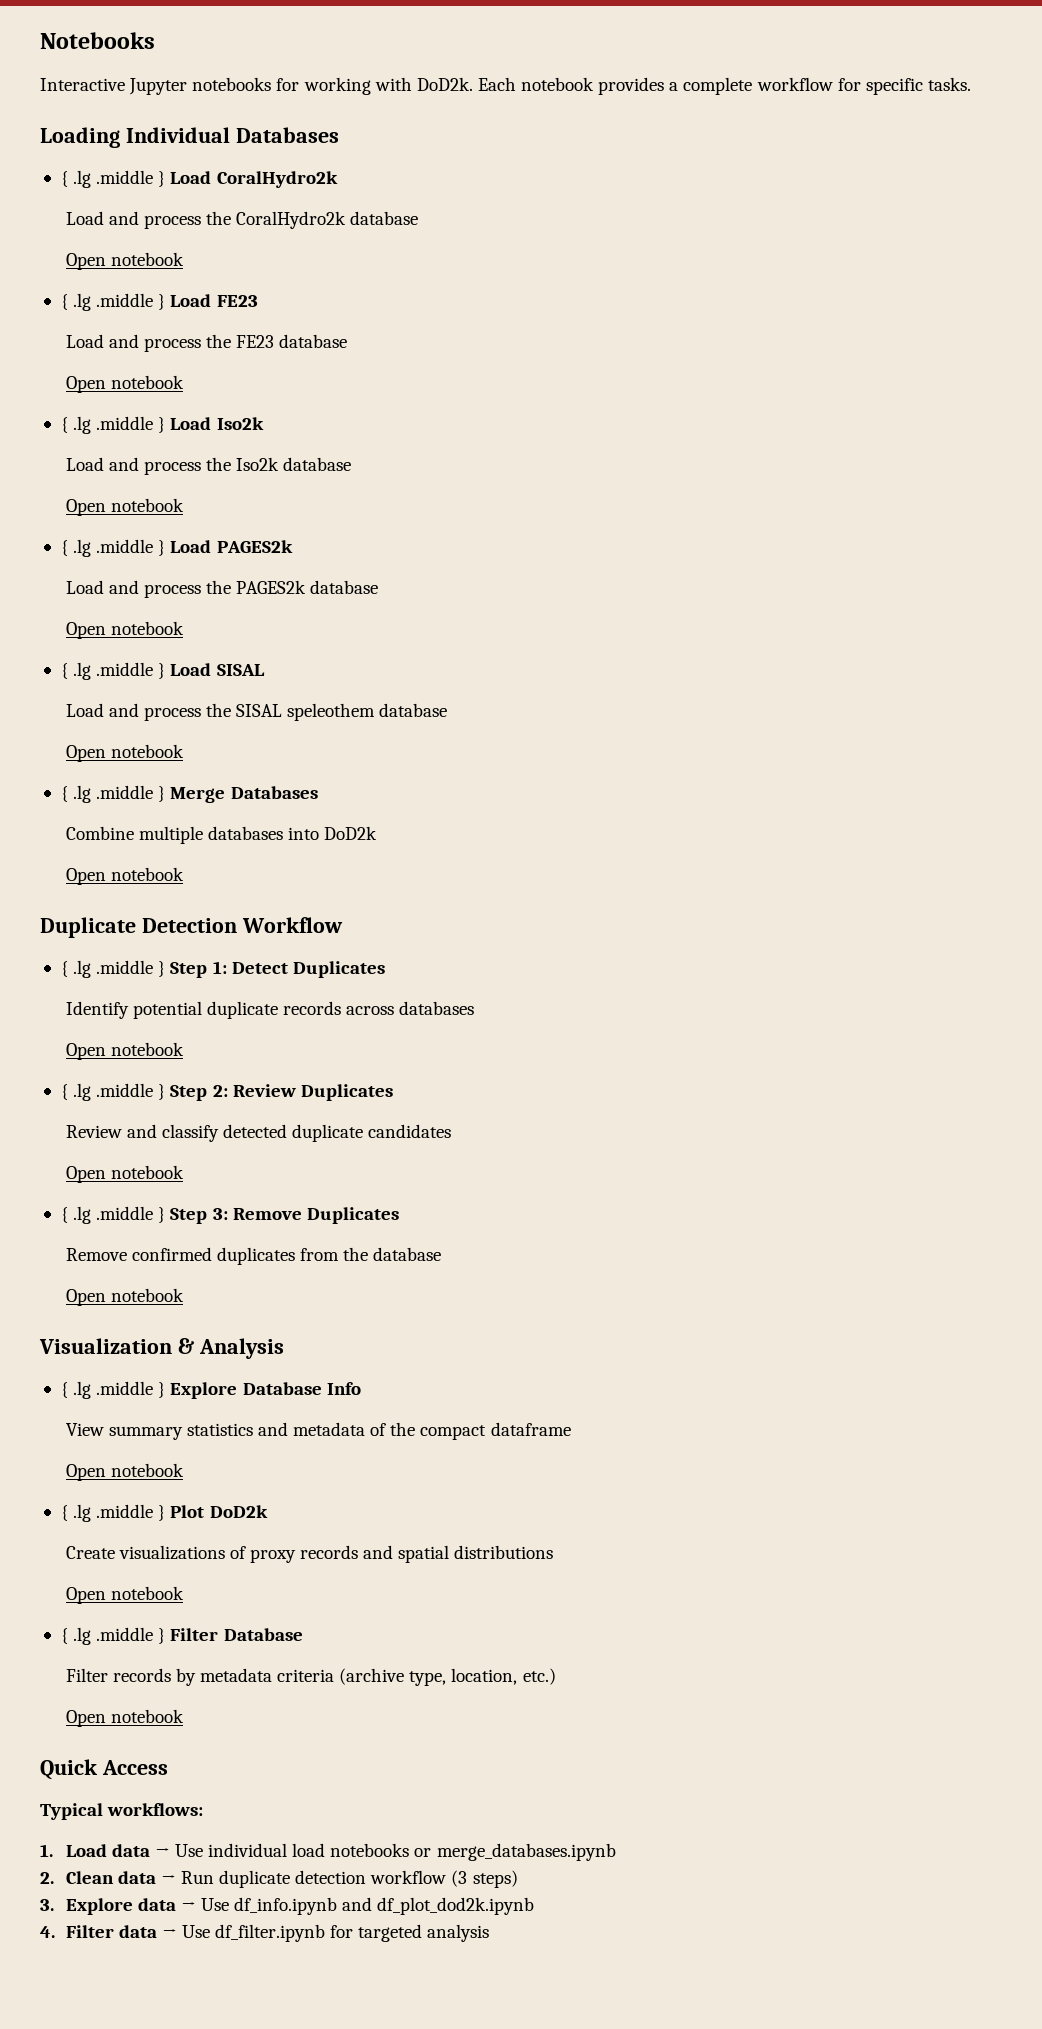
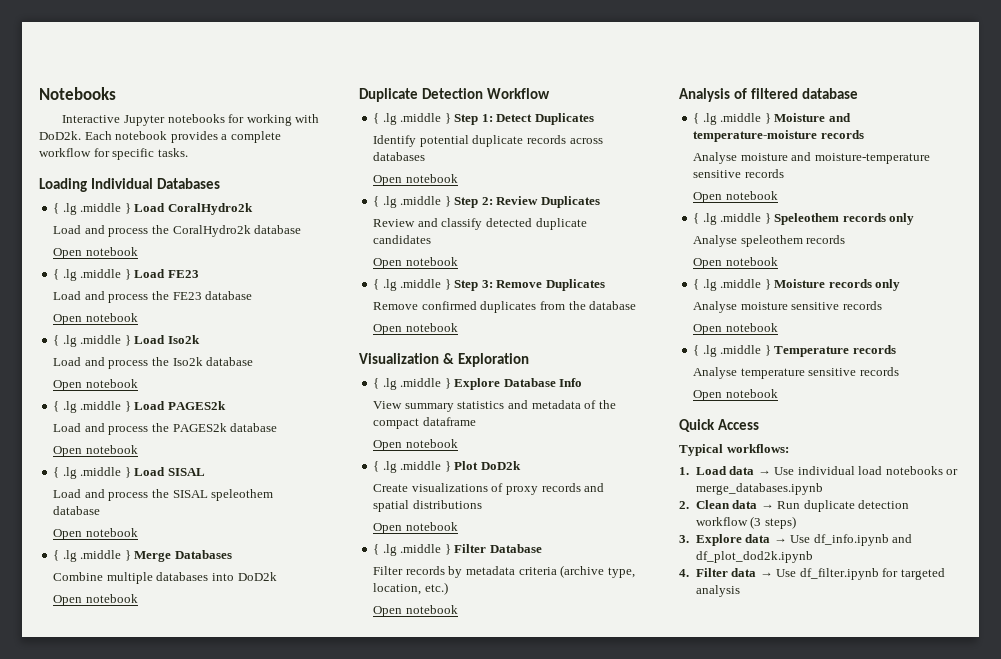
[198,1338,284,1359] Analysis -> [458,353,530,367] Exploration
(184, 1716) none -> [679,88,859,102] [693,113,851,125] [693,130,864,142] [693,152,930,164] [693,169,784,178] [693,191,778,203] [693,213,915,225] [693,235,846,247] [693,257,778,269] [693,279,901,291] [693,301,882,313] [693,323,778,335] [693,345,896,357] [693,367,899,379] [693,389,778,401] // Analysis of filtered database // { .lg .middle } Moisture and temperature-moisture records // Analyse moisture and moisture-temperature sensitive records // Open notebook // { .lg .middle } Speleothem records only // Analyse speleothem records // Open notebook // { .lg .middle } Moisture records only // Analyse moisture sensitive records // Open notebook // { .lg .middle } Temperature records // Analyse temperature sensitive records // Open notebook

